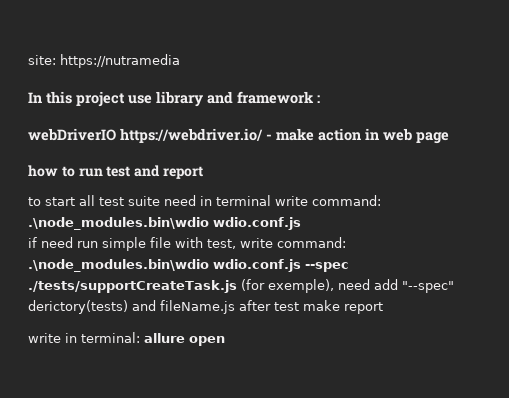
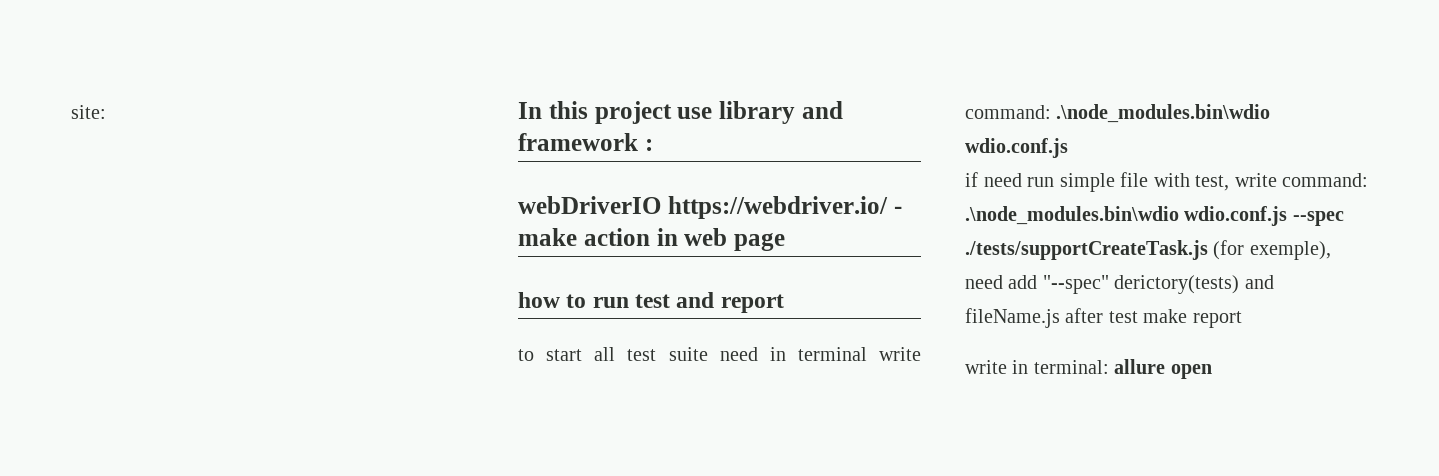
[60,54,180,68] https://nutramedia -> (106, 112) none

